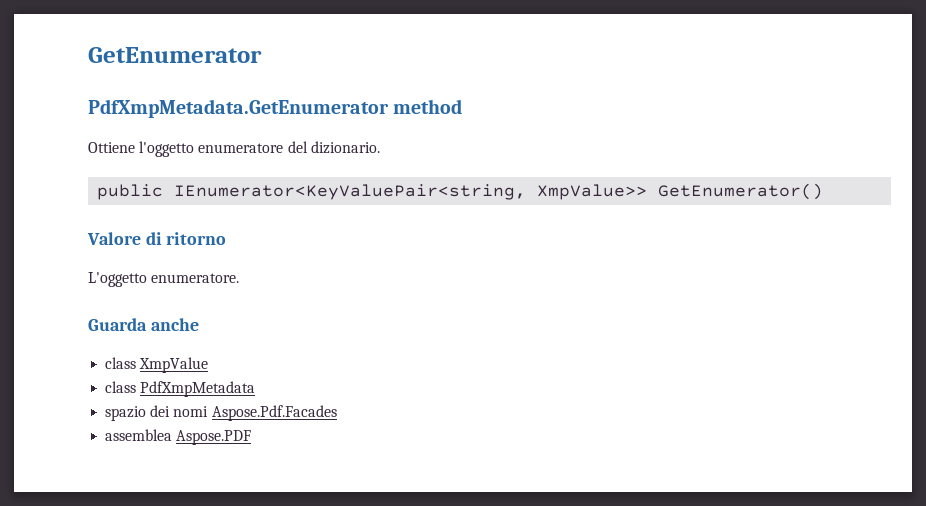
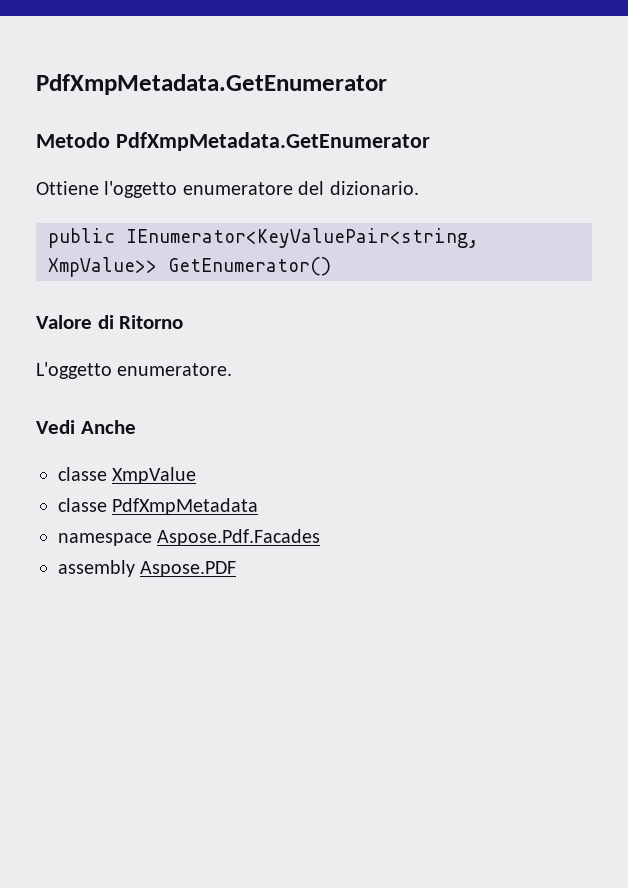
[88,47,262,63] [88,99,463,118] GetEnumerator // PdfXmpMetadata.GetEnumerator method -> [36,74,387,95] [36,132,430,151] PdfXmpMetadata.GetEnumerator // Metodo PdfXmpMetadata.GetEnumerator
[166,232,227,245] ritorno -> [119,315,184,329] Ritorno
[88,318,199,331] [105,357,137,369] Guarda anche // class -> [36,420,136,434] [58,467,107,481] Vedi Anche // classe
[105,381,137,393] class -> [58,498,107,512] classe
[105,405,209,421] spazio dei nomi -> [58,533,152,546] namespace
[105,429,173,441] assemblea -> [58,560,135,577] assembly

